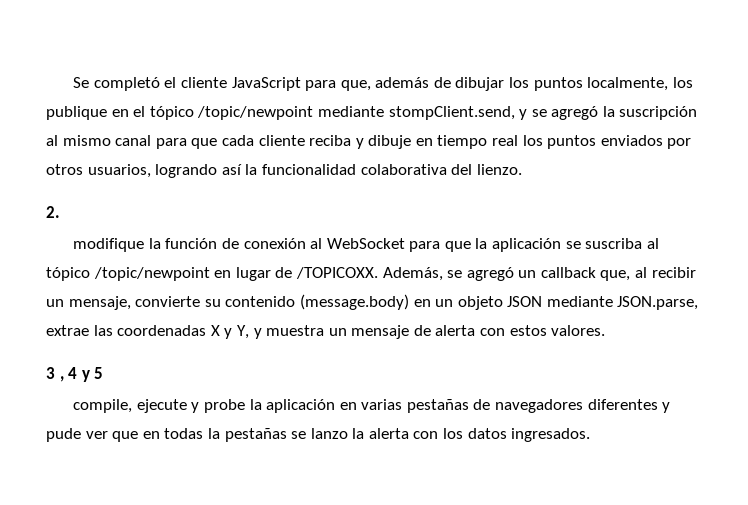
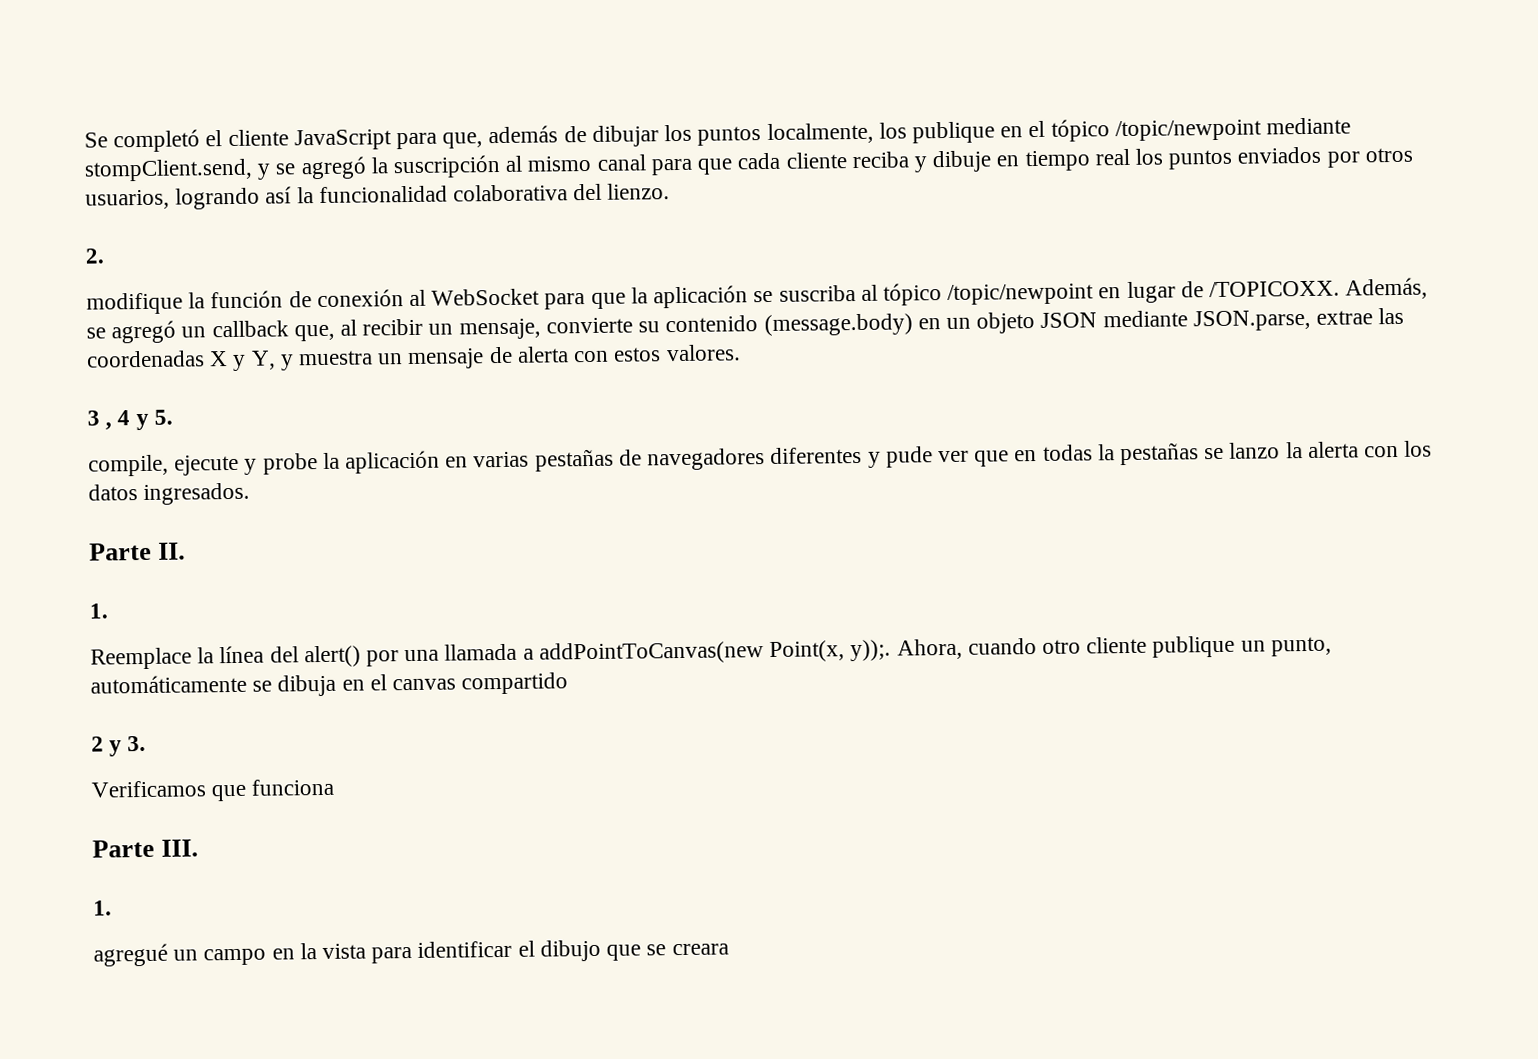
[94,367,104,379] 5 -> [153,409,173,425] 5.
(591, 435) none -> [89,542,187,561] [89,603,108,619] [90,635,1332,670] [90,672,569,697] [91,735,147,757] [91,778,335,802] [92,839,200,858] [93,900,112,916] [93,939,729,967] // Parte II. // 1. // Reemplace la línea del alert() por una llamada a addPointToCanvas(new Point(x, y));. Ahora, cuando otro cliente publique un punto, automáticamente se dibuja en el canvas compartido // 2 y 3. // Verificamos que funciona // Parte III. // 1. // agregué un campo en la vista para identificar el dibujo que se creara

